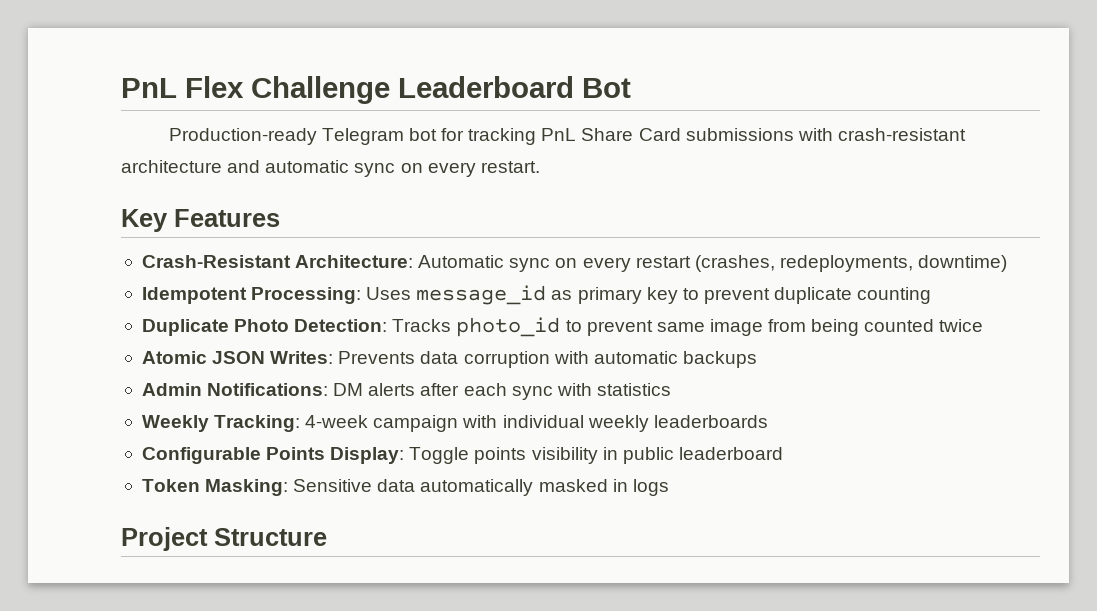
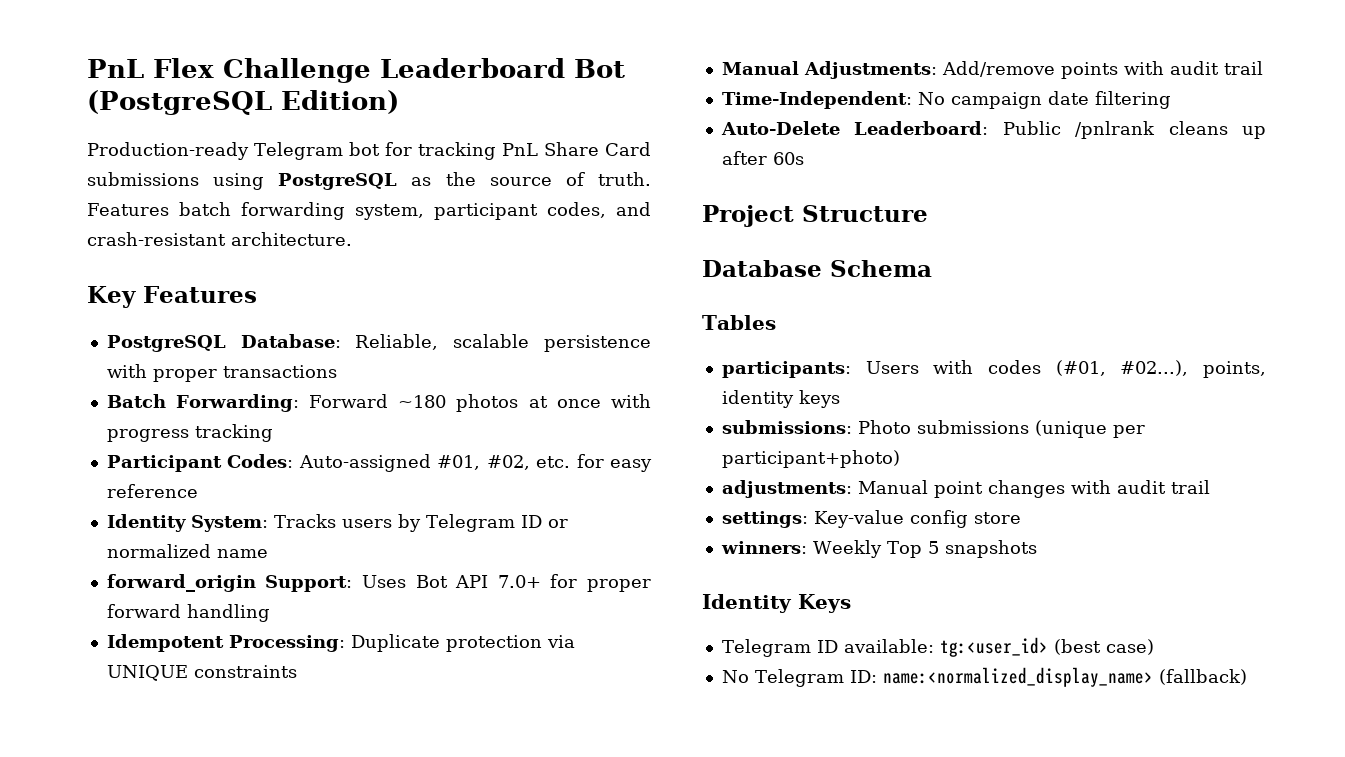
(631, 88) none -> [87,90,399,115] (PostgreSQL Edition)
[797,128,966,141] [121,160,540,177] [121,209,280,232] [141,255,1008,272] [141,285,932,305] [141,317,984,337] [141,351,757,368] [141,383,671,400] [141,415,768,432] [141,447,783,464] [141,479,669,496] [121,527,327,551] with crash-resistant architecture and automatic sync on every restart. // Key Features // Crash-Resistant Architecture: Automatic sync on every restart (crashes, redeployments, downtime) // Idempotent Processing: Uses message_id as primary key to prevent duplicate counting // Duplicate Photo Detection: Tracks photo_id to prevent same image from being counted twice // Atomic JSON Writes: Prevents data corruption with automatic backups // Admin Notifications: DM alerts after each sync with statistics // Weekly Tracking: 4-week campaign with individual weekly leaderboards // Configurable Points Display: Toggle points visibility in public leaderboard // Token Masking: Sensitive data automatically masked in logs // Project Structure -> [213,172,652,190] [87,202,652,220] [87,232,352,246] [87,286,257,308] [106,334,651,352] [106,364,337,382] [106,394,652,412] [106,424,273,442] [106,454,653,472] [106,484,198,498] [106,514,568,532] [106,544,268,558] [106,574,652,592] [106,604,270,622] [106,634,575,652] [106,665,297,681] [721,61,1263,79] [721,91,1171,109] [720,121,1266,139] [721,151,804,165] [702,205,928,227] [702,260,932,277] [702,315,776,330] [721,360,1266,378] [721,390,840,408] [721,420,1145,438] [721,450,900,468] [721,480,1210,498] [721,510,1021,528] [720,540,1037,558] [702,594,851,613] [721,637,1154,657] [721,667,1247,687] using PostgreSQL as the source of truth. Features batch forwarding system, participant codes, and crash-resistant architecture. // Key Features // PostgreSQL Database: Reliable, scalable persistence with proper transactions // Batch Forwarding: Forward ~180 photos at once with progress tracking // Participant Codes: Auto-assigned #01, #02, etc. for easy reference // Identity System: Tracks users by Telegram ID or normalized name // forward_origin Support: Uses Bot API 7.0+ for proper forward handling // Idempotent Processing: Duplicate protection via UNIQUE constraints // Manual Adjustments: Add/remove points with audit trail // Time-Independent: No campaign date filtering // Auto-Delete Leaderboard: Public /pnlrank cleans up after 60s // Project Structure // Database Schema // Tables // participants: Users with codes (#01, #02...), points, identity keys // submissions: Photo submissions (unique per participant+photo) // adjustments: Manual point changes with audit trail // settings: Key-value config store // winners: Weekly Top 5 snapshots // Identity Keys // Telegram ID available: tg:<user_id> (best case) // No Telegram ID: name:<normalized_display_name> (fallback)

